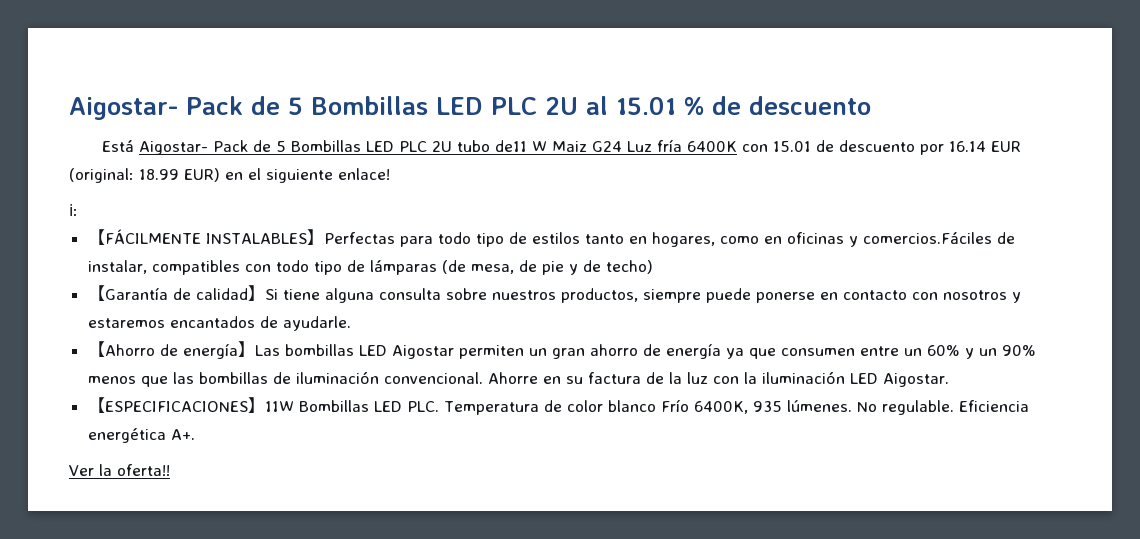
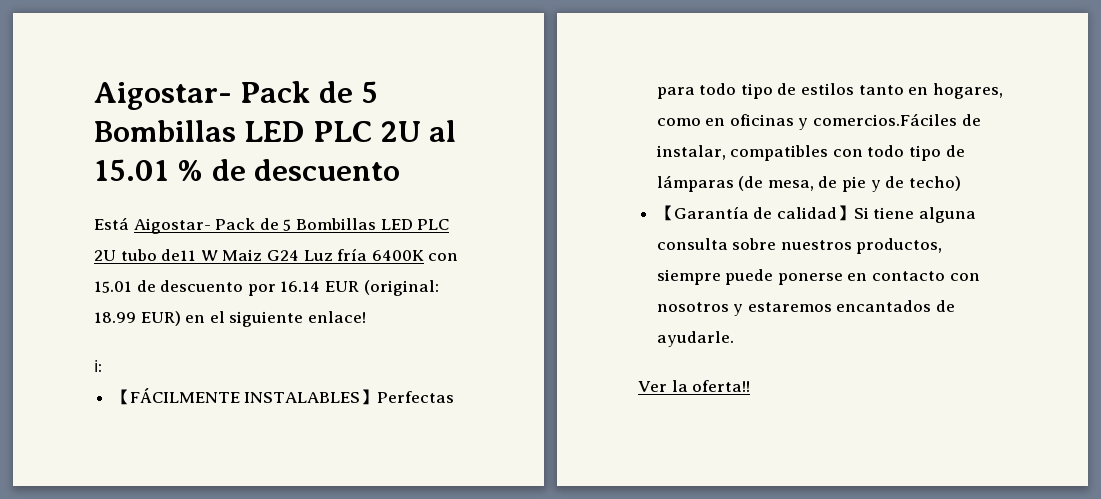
[87,341,1036,359] [87,371,949,387] [87,397,1029,415] [87,428,195,443] // 【Ahorro de energía】Las bombillas LED Aigostar permiten un gran ahorro de energía ya que consumen entre un 60% y un 90% menos que las bombillas de iluminación convencional. Ahorre en su factura de la luz con la iluminación LED Aigostar. // 【ESPECIFICACIONES】11W Bombillas LED PLC. Temperatura de color blanco Frío 6400K, 935 lúmenes. No regulable. Eficiencia energética A+. -> (734, 339) none

